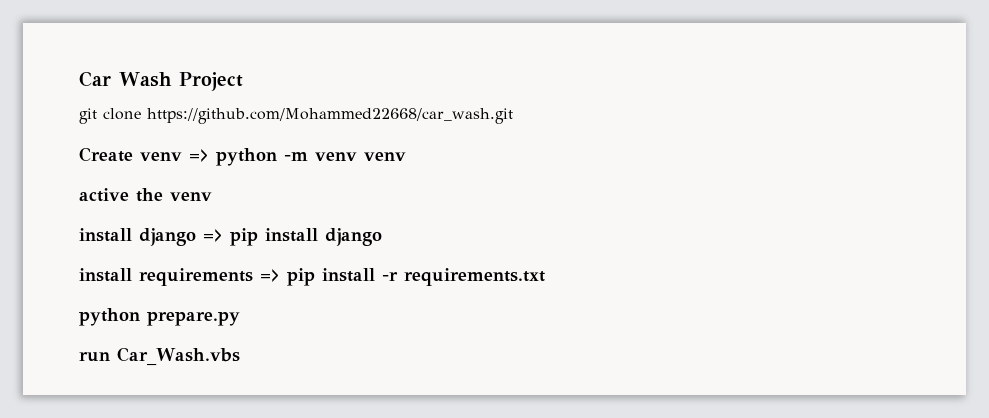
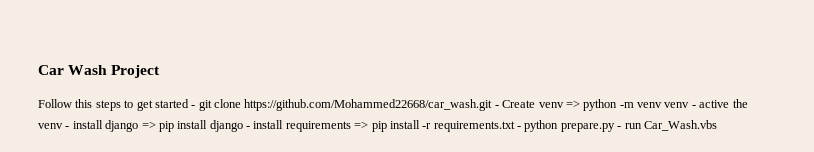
(243, 81) none -> [38,99,196,111] Follow this steps to get started -
(513, 116) // -> [494,105,499,108] -
(406, 156) // -> [691,105,696,108] -
(212, 196) // -> [65,126,70,129] -
(382, 237) // -> [246,126,250,129] -
(545, 277) // -> [517,126,521,129] -
(240, 318) // -> [617,126,622,129] -

